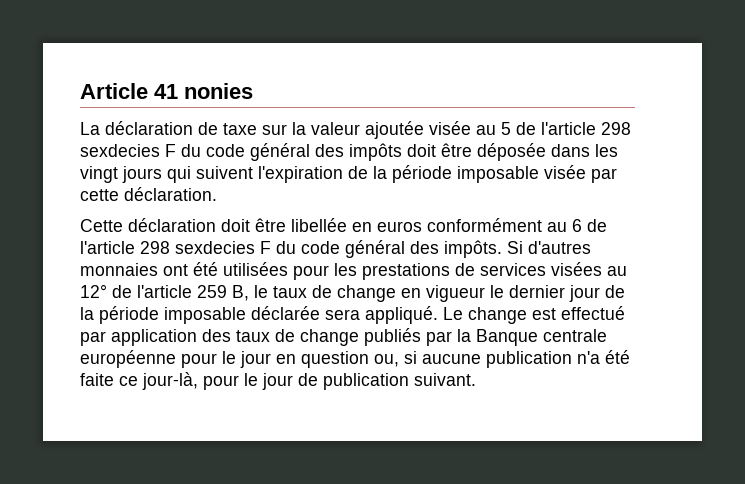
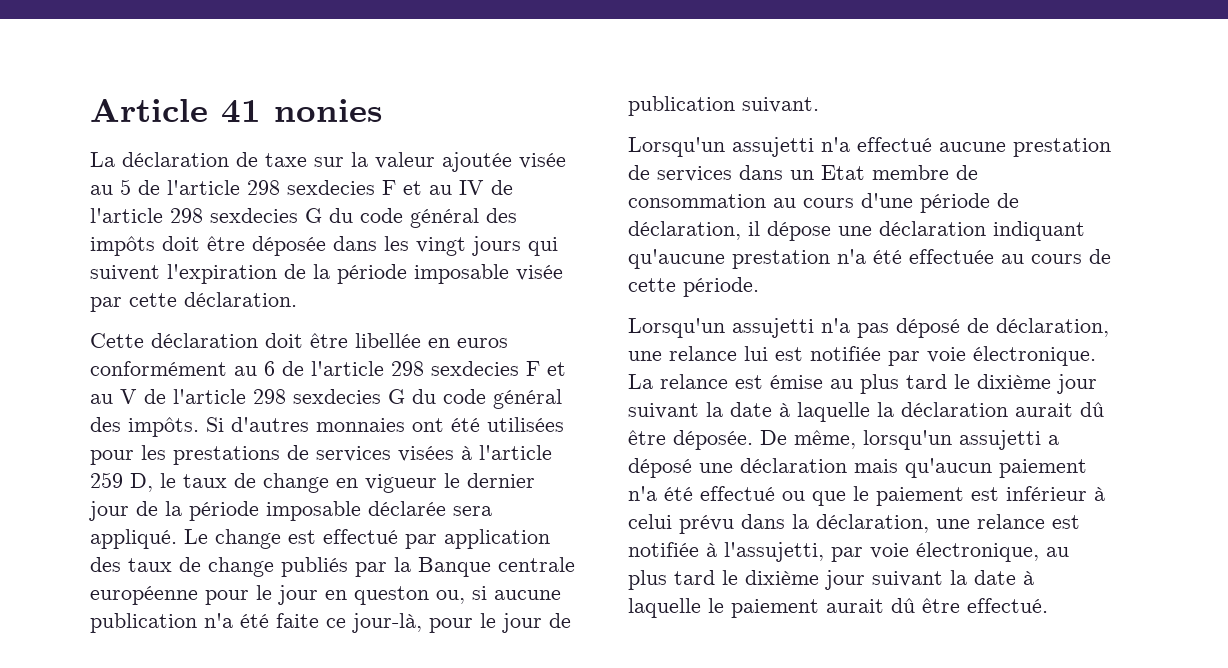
(176, 150) none -> [403,180,513,195] [90,208,322,223] et au IV de l'article 298 sexdecies G
(271, 247) none -> [547,362,566,376] [90,389,405,404] et au V de l'article 298 sexdecies G
[607,266,627,276] [80,284,132,298] au 12° de -> [461,446,472,460] à
[232,285,249,301] B, -> [130,473,153,492] D,
[301,351,369,368] question -> [354,586,429,605] queston
(476, 379) none -> [628,137,1111,157] [628,165,978,182] [628,193,1019,213] [628,221,1085,241] [628,249,1111,269] [628,277,759,297] [628,318,1109,338] [628,346,1096,366] [628,374,1097,394] [628,402,1104,422] [628,430,1059,450] [628,458,1087,478] [628,486,1105,506] [628,514,1080,534] [628,542,1069,562] [628,570,1034,590] [628,598,1048,618] // Lorsqu'un assujetti n'a effectué aucune prestation de services dans un Etat membre de consommation au cours d'une période de déclaration, il dépose une déclaration indiquant qu'aucune prestation n'a été effectuée au cours de cette période. // Lorsqu'un assujetti n'a pas déposé de déclaration, une relance lui est notifiée par voie électronique. La relance est émise au plus tard le dixième jour suivant la date à laquelle la déclaration aurait dû être déposée. De même, lorsqu'un assujetti a déposé une déclaration mais qu'aucun paiement n'a été effectué ou que le paiement est inférieur à celui prévu dans la déclaration, une relance est notifiée à l'assujetti, par voie électronique, au plus tard le dixième jour suivant la date à laquelle le paiement aurait dû être effectué.

